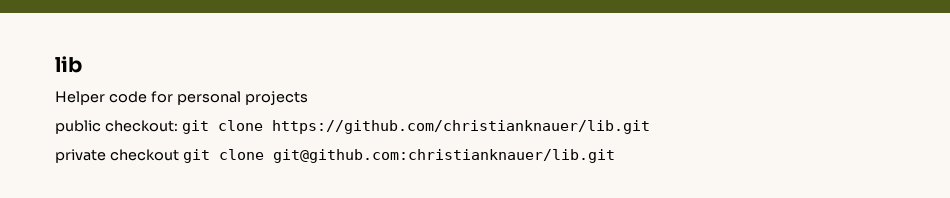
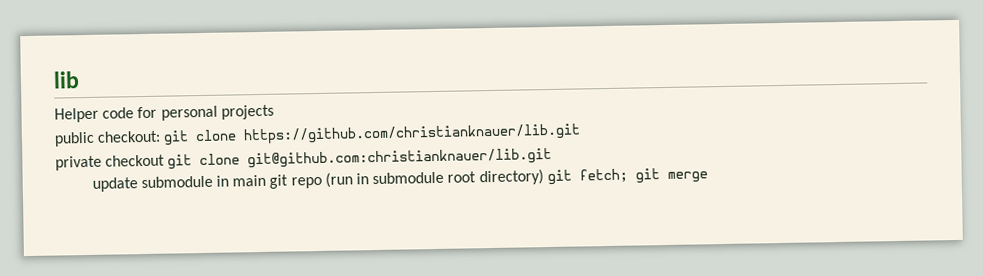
(615, 156) none -> [91,168,708,192] // update submodule in main git repo (run in submodule root directory) git fetch; git merge

